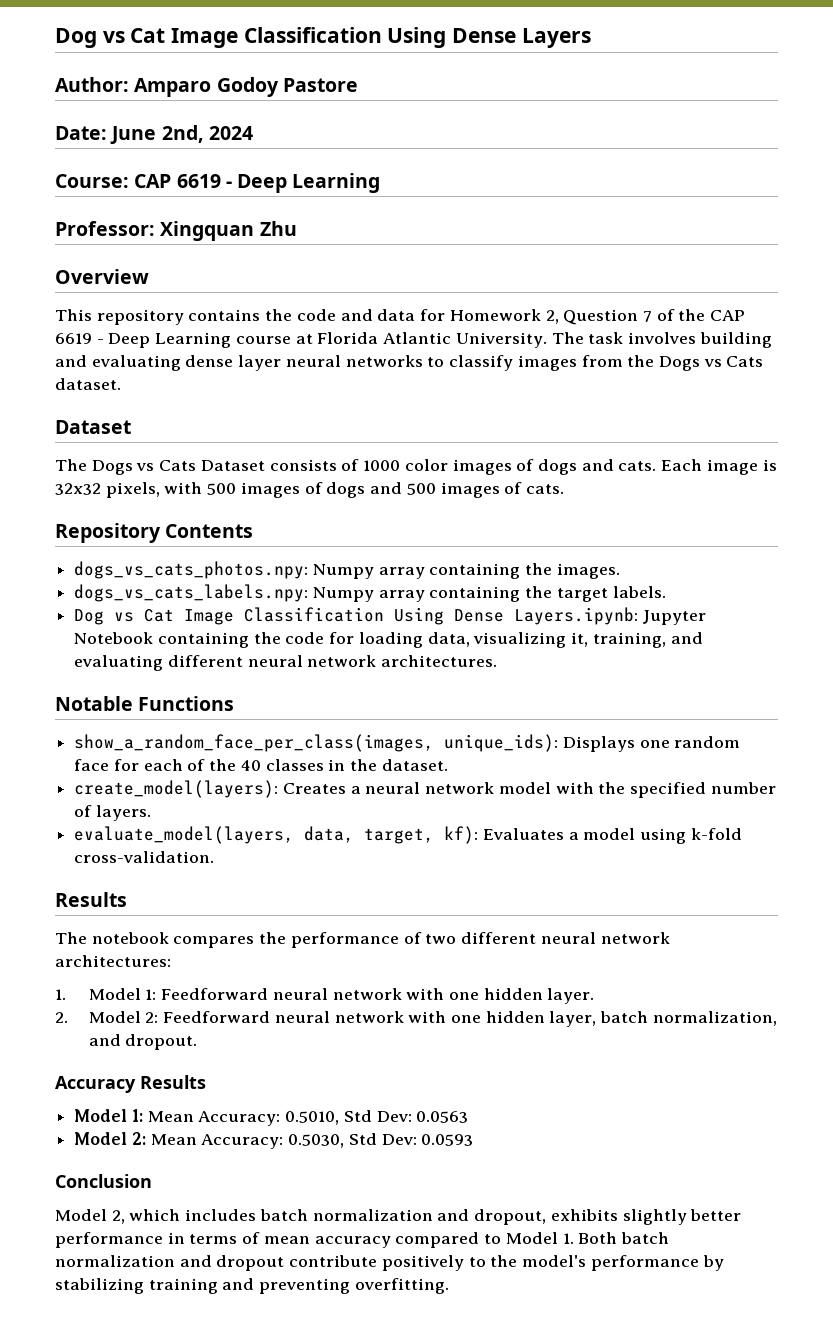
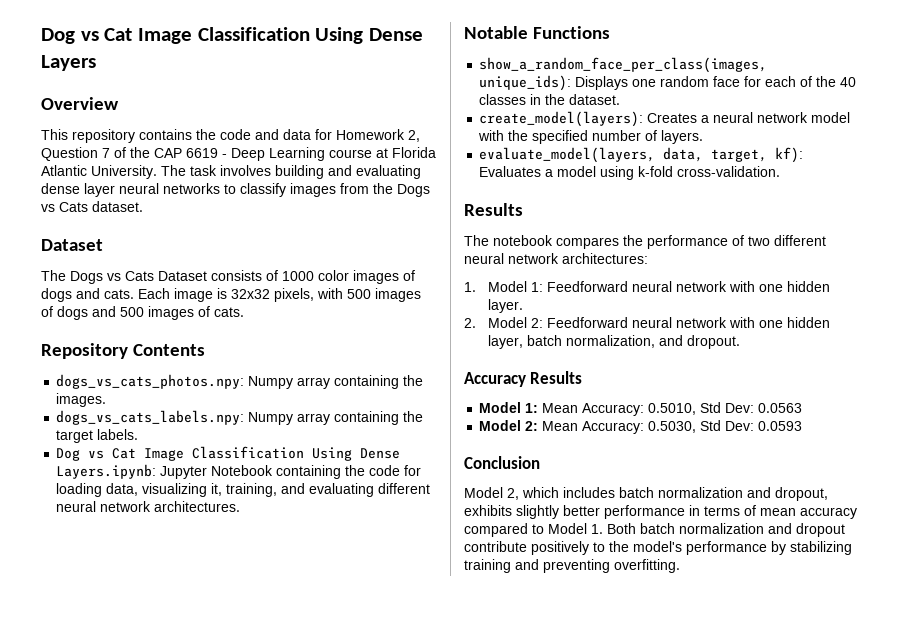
[55,77,358,97] [55,125,253,144] [55,173,381,193] [55,221,297,241] // Author: Amparo Godoy Pastore // Date: June 2nd, 2024 // Course: CAP 6619 - Deep Learning // Professor: Xingquan Zhu -> (96, 63) none

